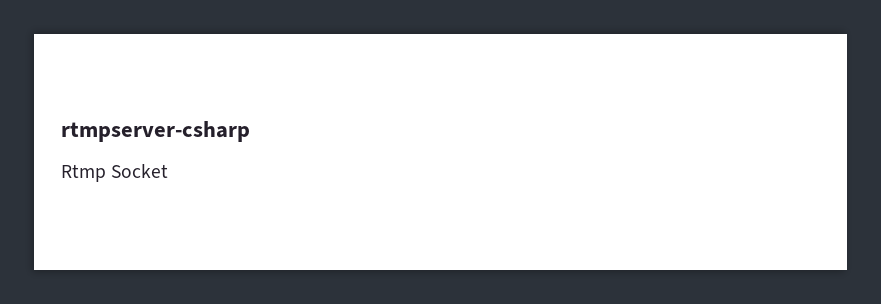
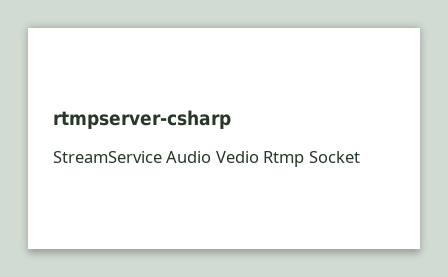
(250, 131) none -> [53,151,259,163] StreamService Audio Vedio

